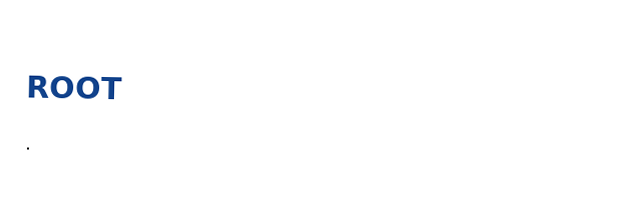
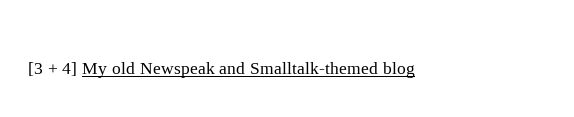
[25,75,123,100] [24,147,32,150] ROOT // . -> [28,62,415,78] [3 + 4] My old Newspeak and Smalltalk-themed blog

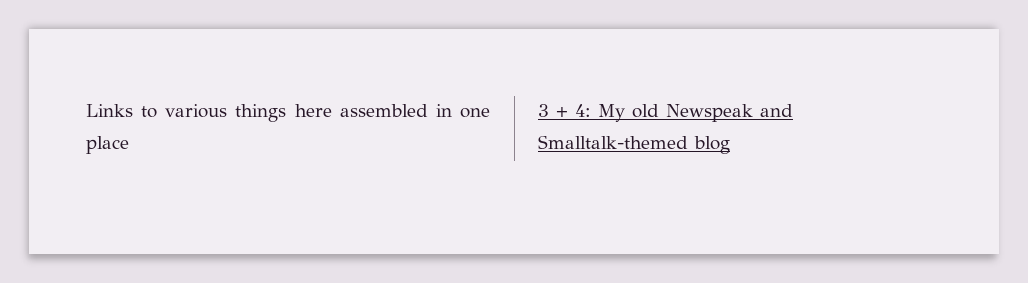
[28,62,78,76] [3 + 4] -> [86,104,490,122] [86,136,129,154] [538,104,591,117] Links to various things here assembled in one place // 3 + 4:

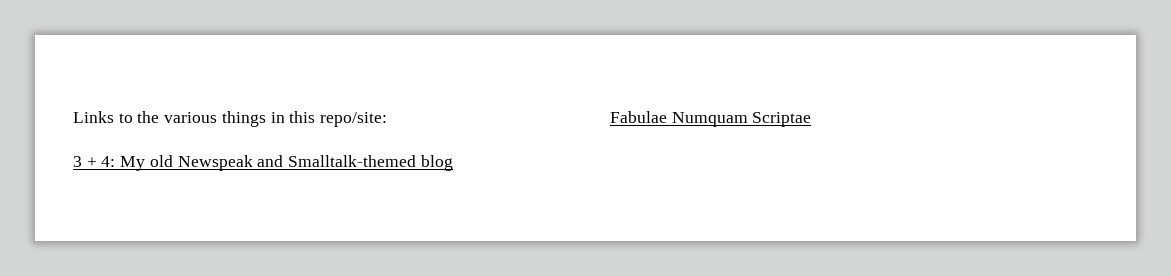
(158, 112) none -> [137,111,160,123] the
[294,104,490,118] [86,136,129,154] here assembled in one place -> [270,111,388,127] in this repo/site:
(730, 145) none -> [610,111,812,127] // Fabulae Numquam Scriptae

